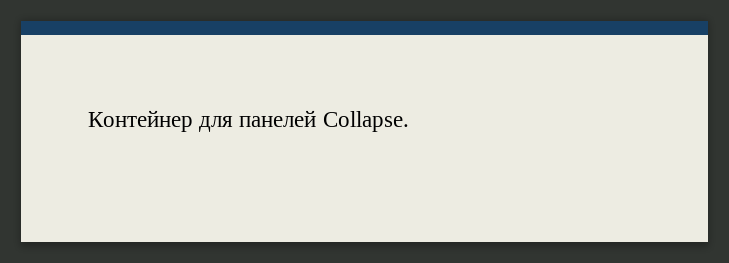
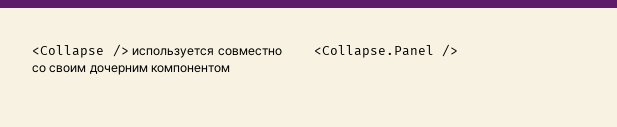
[88,110,409,132] Контейнер для панелей Collapse. -> [32,44,282,58] [32,65,231,75] [314,44,458,58] <Collapse /> используется совместно со своим дочерним компонентом <Collapse.Panel />

